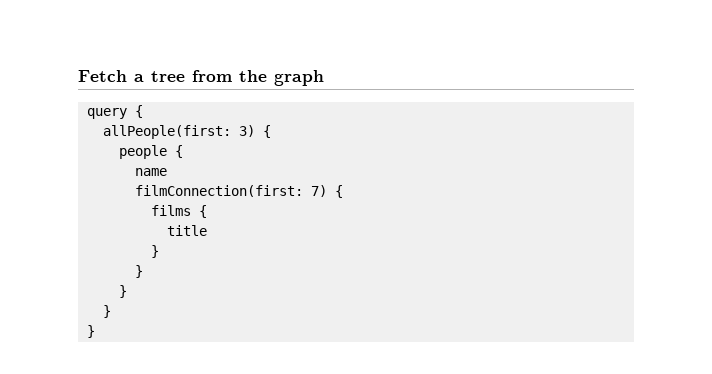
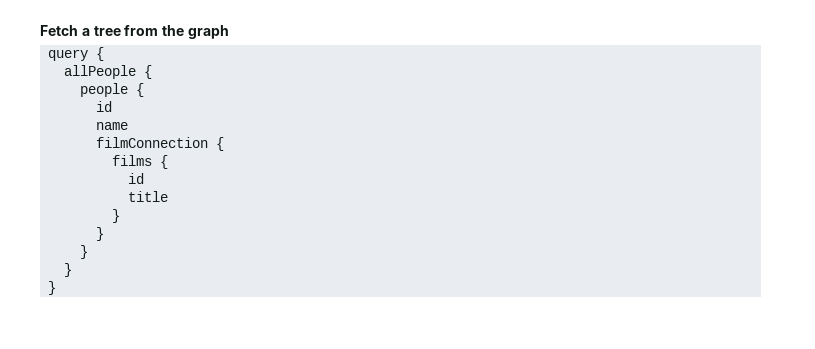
[103,125,255,139] allPeople(first: 3) -> [63,65,136,79] allPeople
(183, 151) none -> [95,101,112,112] // id
[135,185,327,197] filmConnection(first: 7) -> [95,137,208,148] filmConnection
(207, 211) none -> [127,173,144,184] // id

